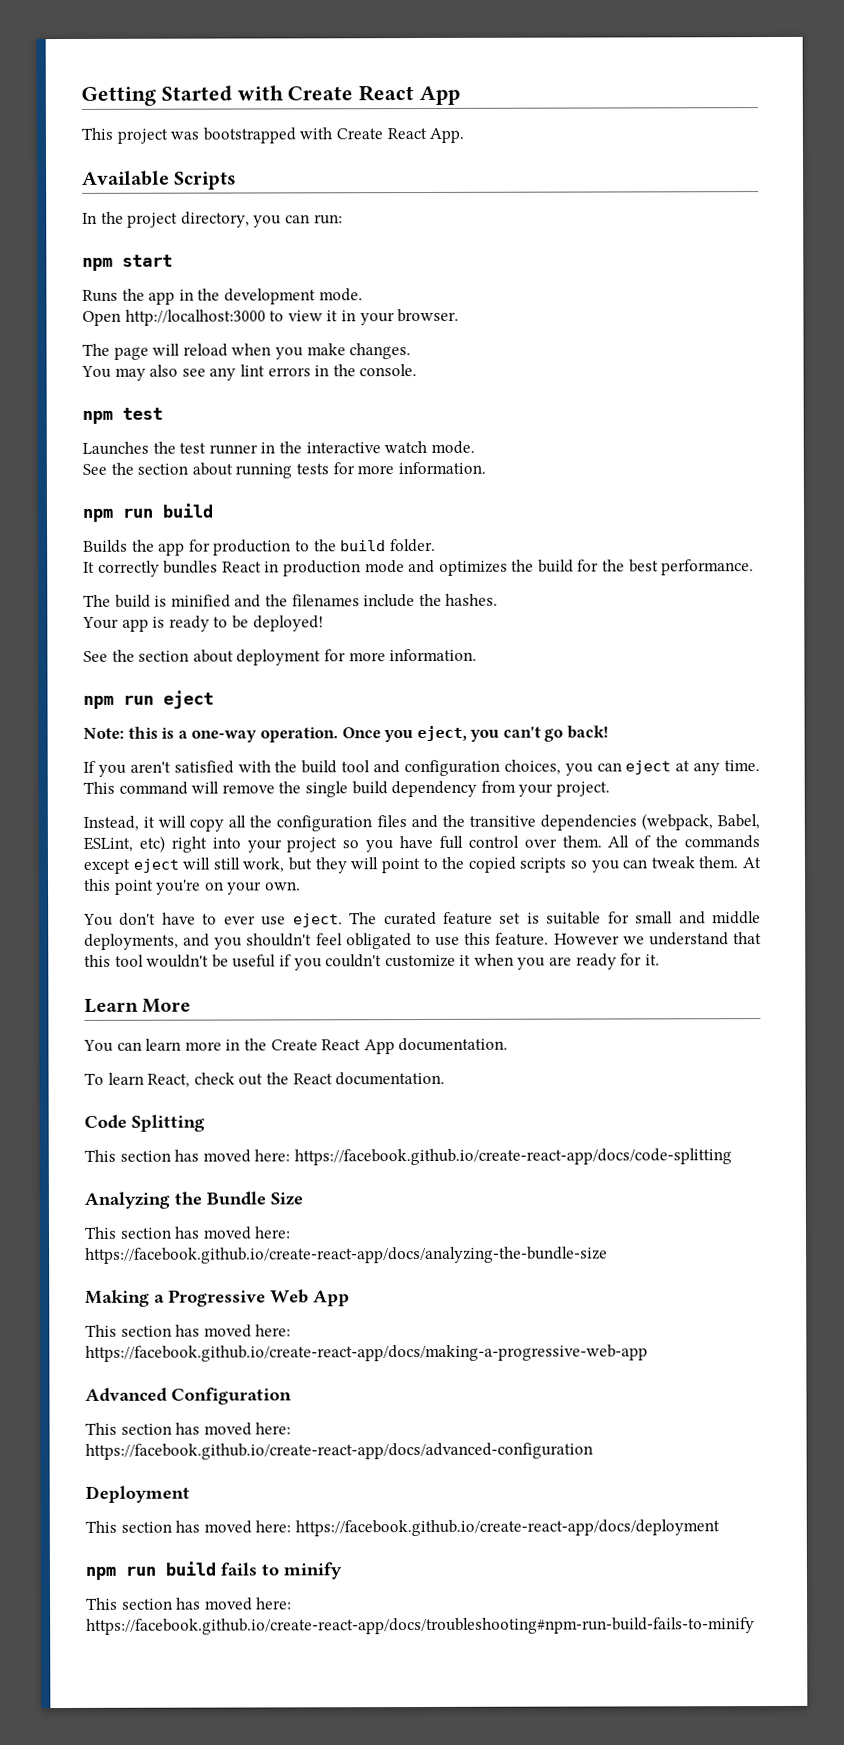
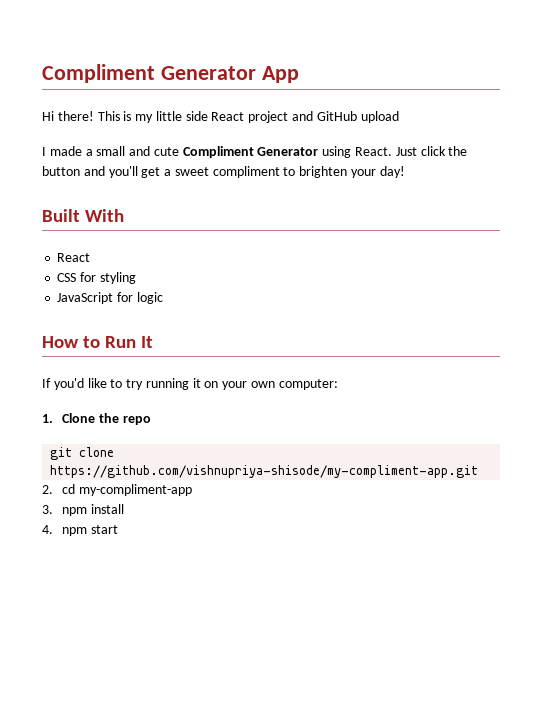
[81,85,461,106] [81,127,465,144] [82,170,238,190] [82,211,343,228] [82,254,173,271] [82,288,363,305] [82,308,460,326] [82,343,412,360] [81,364,418,381] [82,407,163,424] [82,440,475,455] [82,461,486,479] [82,503,214,522] [83,538,436,556] [83,559,755,577] [83,593,499,608] [82,615,324,632] [83,648,478,666] [83,690,214,709] [83,725,610,743] [83,759,760,777] [83,780,610,798] [83,813,760,832] [83,835,760,853] [83,856,761,874] [84,878,301,895] [83,911,761,928] [84,932,762,950] [84,953,660,971] [84,998,192,1013] [83,1037,509,1055] [84,1071,446,1088] [84,1114,205,1132] [84,1148,732,1166] [84,1191,303,1209] [84,1226,292,1240] [85,1246,608,1264] [85,1289,350,1307] [85,1324,292,1338] [85,1344,648,1362] [85,1387,292,1405] [85,1422,292,1436] [85,1442,593,1460] [85,1485,190,1503] [85,1519,720,1537] [85,1561,342,1580] [86,1597,293,1611] [86,1617,755,1635] Getting Started with Create React App // This project was bootstrapped with Create React App. // Available Scripts // In the project directory, you can run: // npm start // Runs the app in the development mode. // Open http://localhost:3000 to view it in your browser. // The page will reload when you make changes. // You may also see any lint errors in the console. // npm test // Launches the test runner in the interactive watch mode. // See the section about running tests for more information. // npm run build // Builds the app for production to the build folder. // It correctly bundles React in production mode and optimizes the build for the best performance. // The build is minified and the filenames include the hashes. // Your app is ready to be deployed! // See the section about deployment for more information. // npm run eject // Note: this is a one-way operation. Once you eject, you can't go back! // If you aren't satisfied with the build tool and configuration choices, you can eject at any time. This command will remove the single build dependency from your project. // Instead, it will copy all the configuration files and the transitive dependencies (webpack, Babel, ESLint, etc) right into your project so you have full control over them. All of the commands except eject will still work, but they will point to the copied scripts so you can tweak them. At this point you're on your own. // You don't have to ever use eject. The curated feature set is suitable for small and middle deployments, and you shouldn't feel obligated to use this feature. However we understand that this tool wouldn't be useful if you couldn't customize it when you are ready for it. // Learn More // You can learn more in the Create React App documentation. // To learn React, check out the React documentation. // Code Splitting // This section has moved here: https://facebook.github.io/create-react-app/docs/code-splitting // Analyzing the Bundle Size // This section has moved here: https://facebook.github.io/create-react-app/docs/analyzing-the-bundle-size // Making a Progressive Web App // This section has moved here: https://facebook.github.io/create-react-app/docs/making-a-progressive-web-app // Advanced Configuration // This section has moved here: https://facebook.github.io/create-react-app/docs/advanced-configuration // Deployment // This section has moved here: https://facebook.github.io/create-react-app/docs/deployment // npm run build fails to minify // This section has moved here: https://facebook.github.io/create-react-app/docs/troubleshooting#npm-run-build-fails-to-minify -> [42,64,299,83] [42,111,399,123] [42,146,468,158] [42,166,405,178] [42,209,125,222] [57,253,91,262] [57,272,136,284] [57,292,163,304] [42,336,154,348] [42,378,338,390] [42,413,151,425] [50,447,115,460] [50,465,479,478] [42,484,193,496] [42,504,125,516] [42,525,119,536] Compliment Generator App // Hi there! This is my little side React project and GitHub upload // I made a small and cute Compliment Generator using React. Just click the button and you'll get a sweet compliment to brighten your day! // Built With // React // CSS for styling // JavaScript for logic // How to Run It // If you'd like to try running it on your own computer: // 1. Clone the repo // git clone https://github.com/vishnupriya-shisode/my-compliment-app.git // 2. cd my-compliment-app // 3. npm install // 4. npm start

